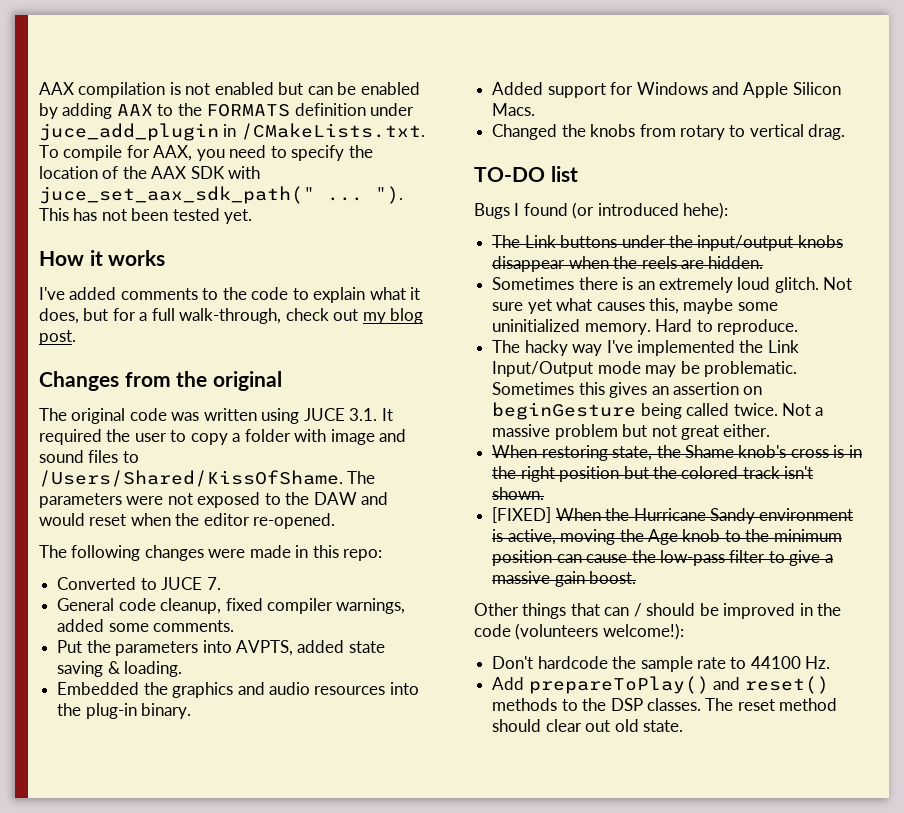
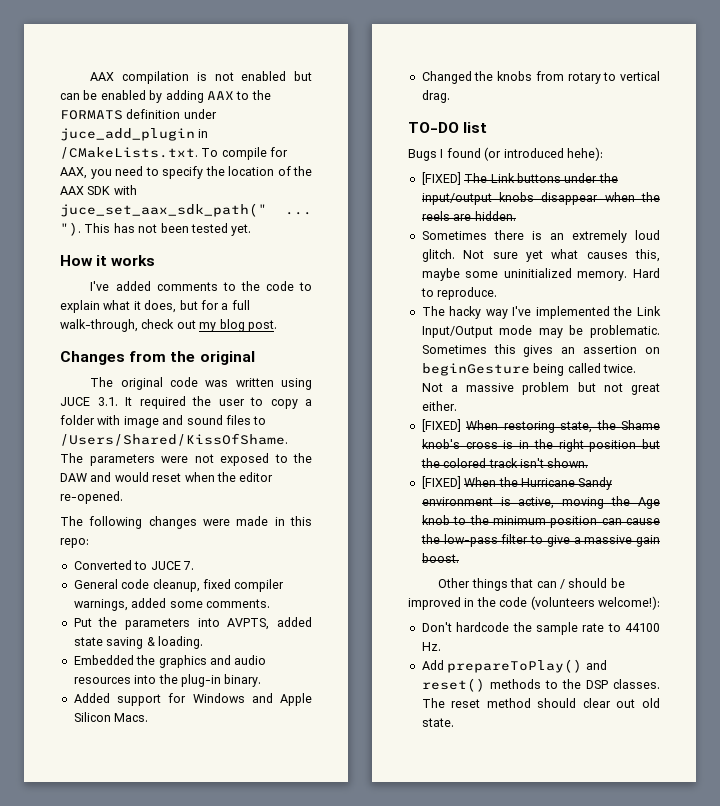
(729, 210) none -> [421,172,461,185] [FIXED]
(771, 430) none -> [421,419,461,432] [FIXED]

